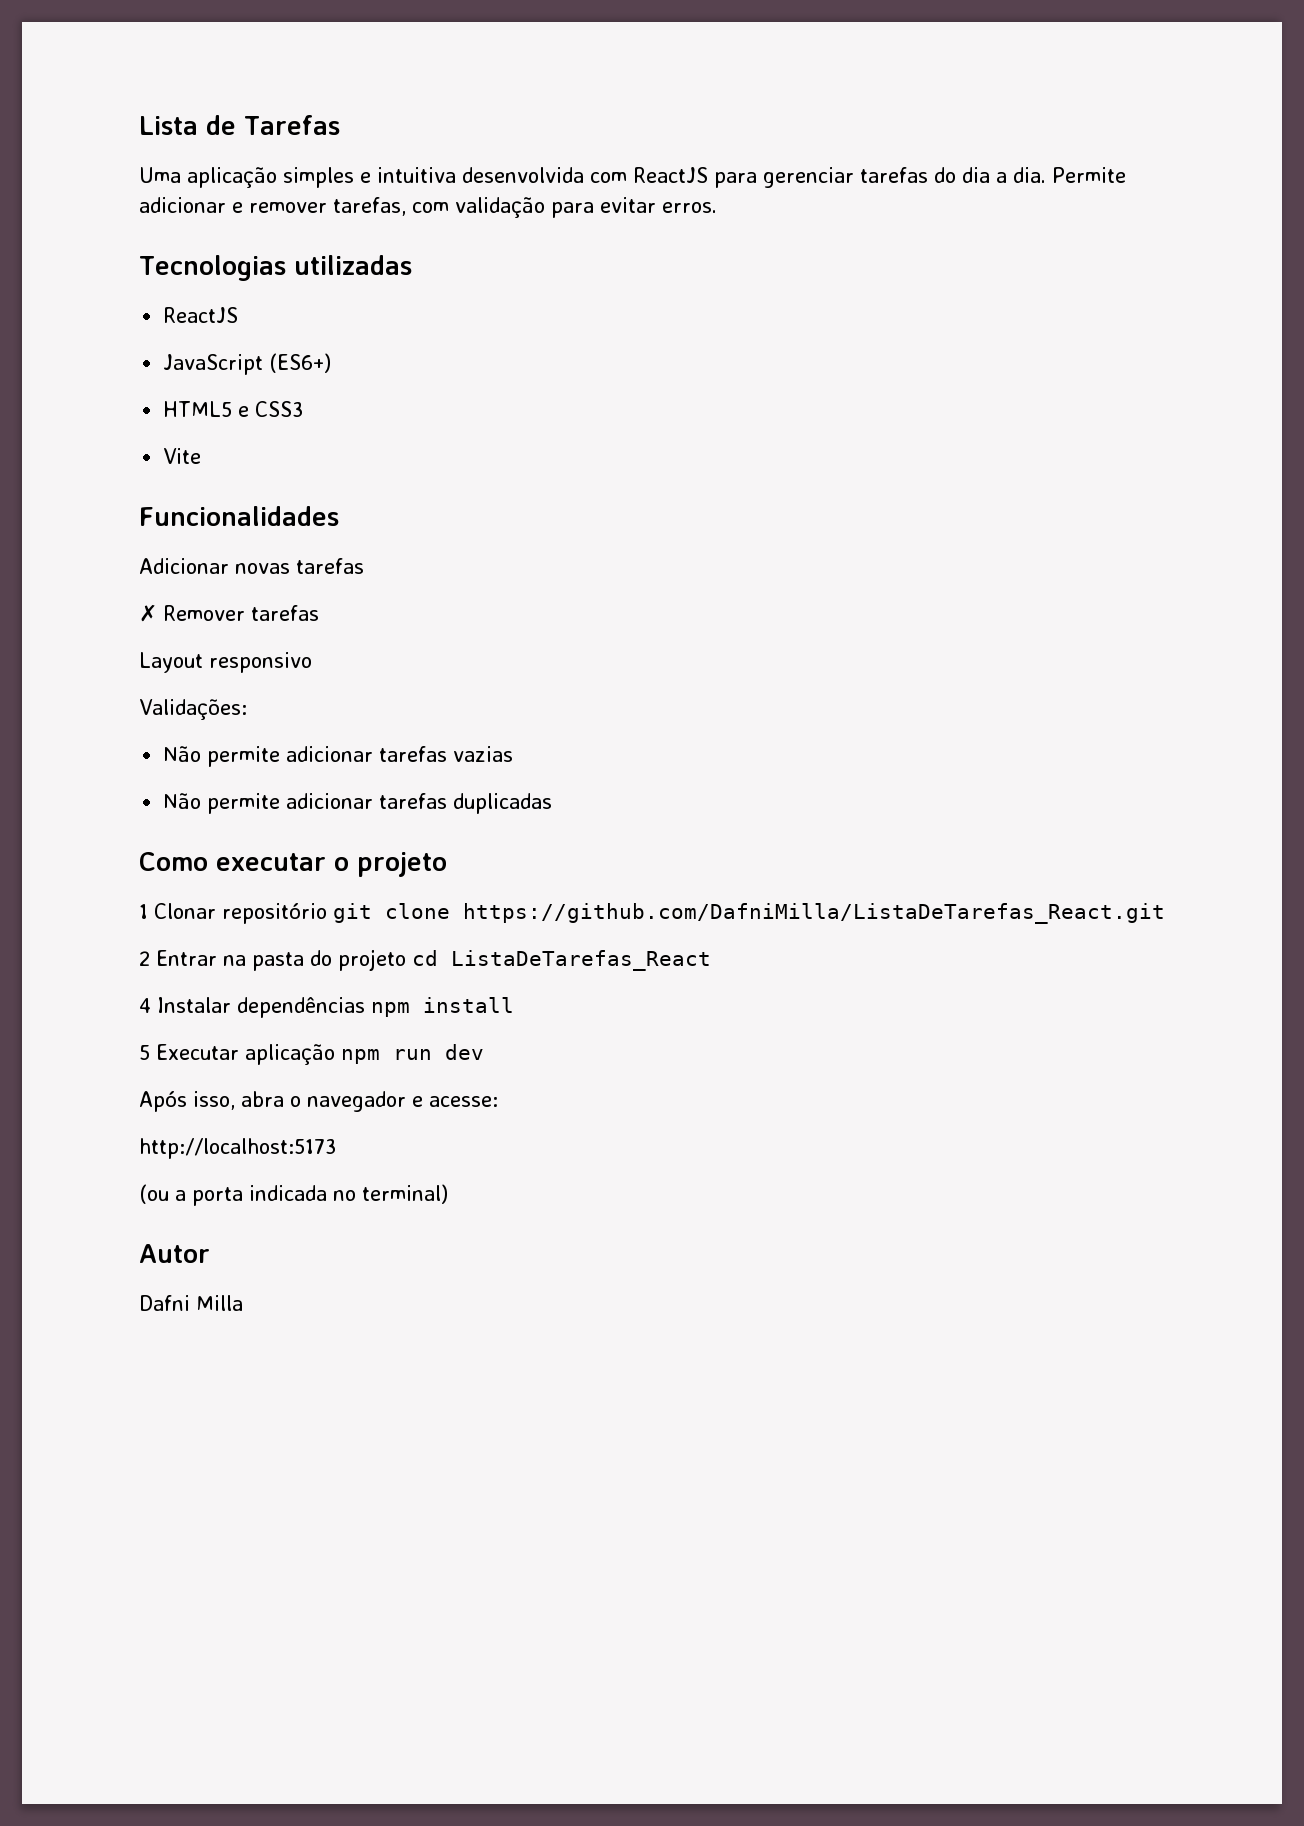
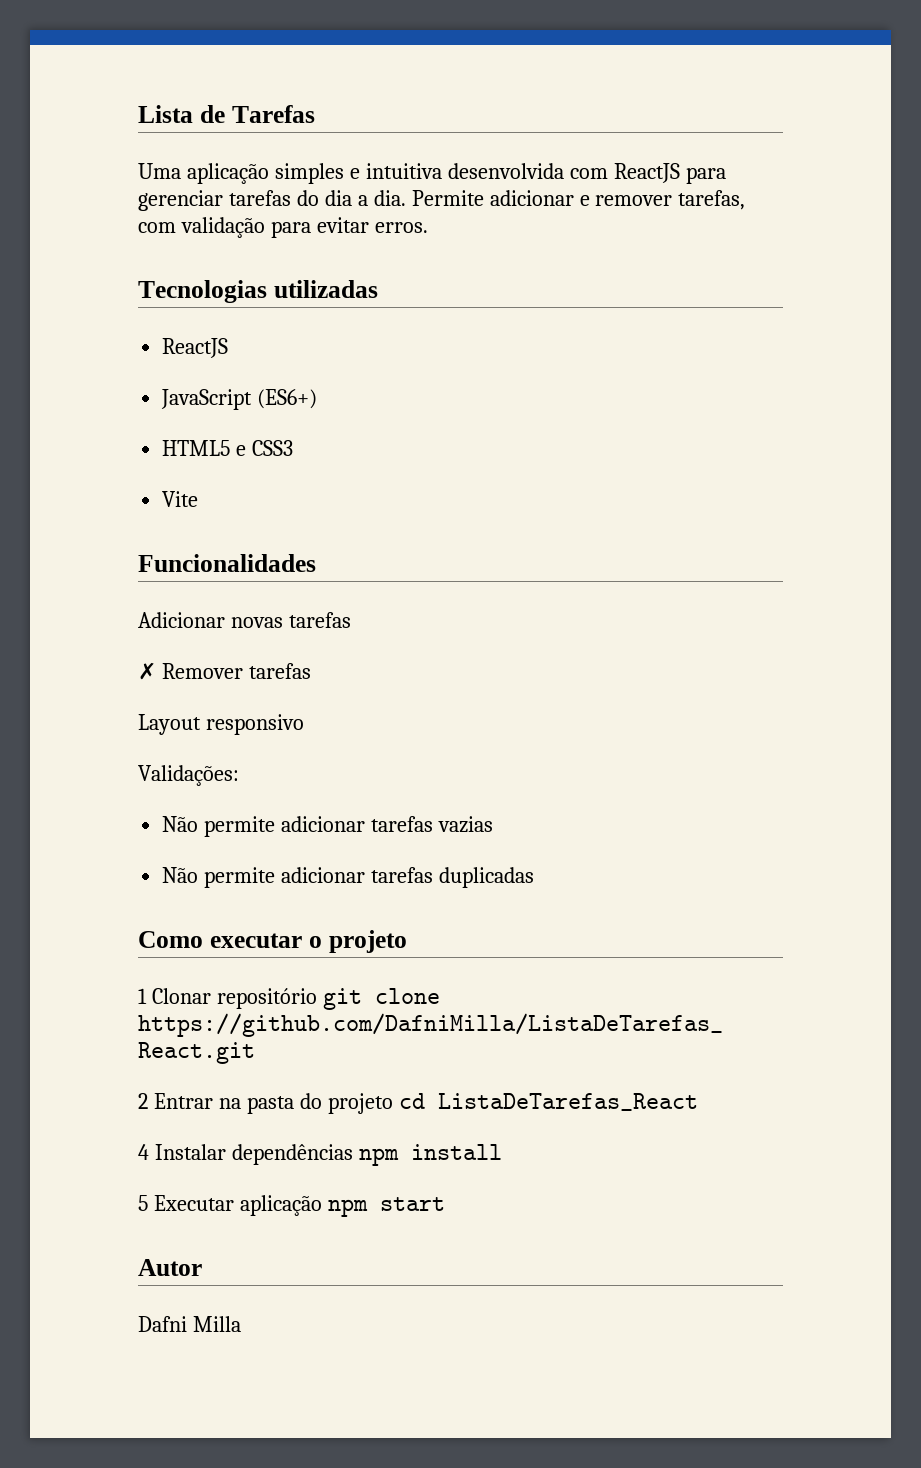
[393,1044,484,1060] [139,1091,498,1112] [139,1138,336,1159] [139,1184,448,1206] run dev // Após isso, abra o navegador e acesse: // http://localhost:5173 // (ou a porta indicada no terminal) -> [379,1197,445,1211] start

